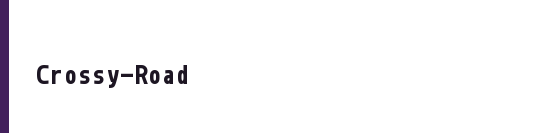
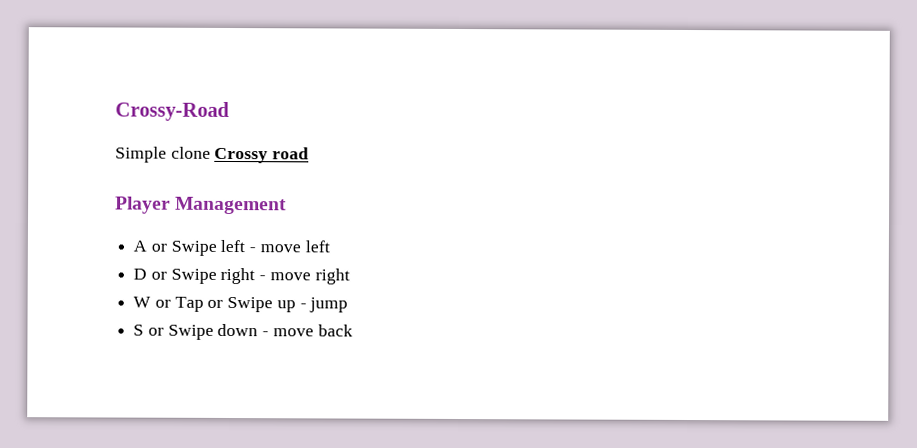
(189, 76) none -> [115,146,310,164] [115,196,288,215] [133,239,330,256] [133,267,350,285] [133,296,349,313] [133,323,353,340] // Simple clone Crossy road // Player Management // A or Swipe left - move left // D or Swipe right - move right // W or Tap or Swipe up - jump // S or Swipe down - move back

